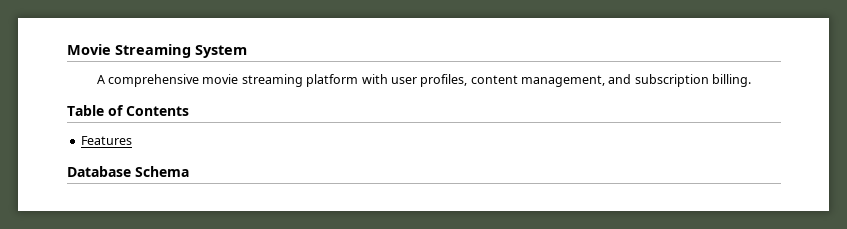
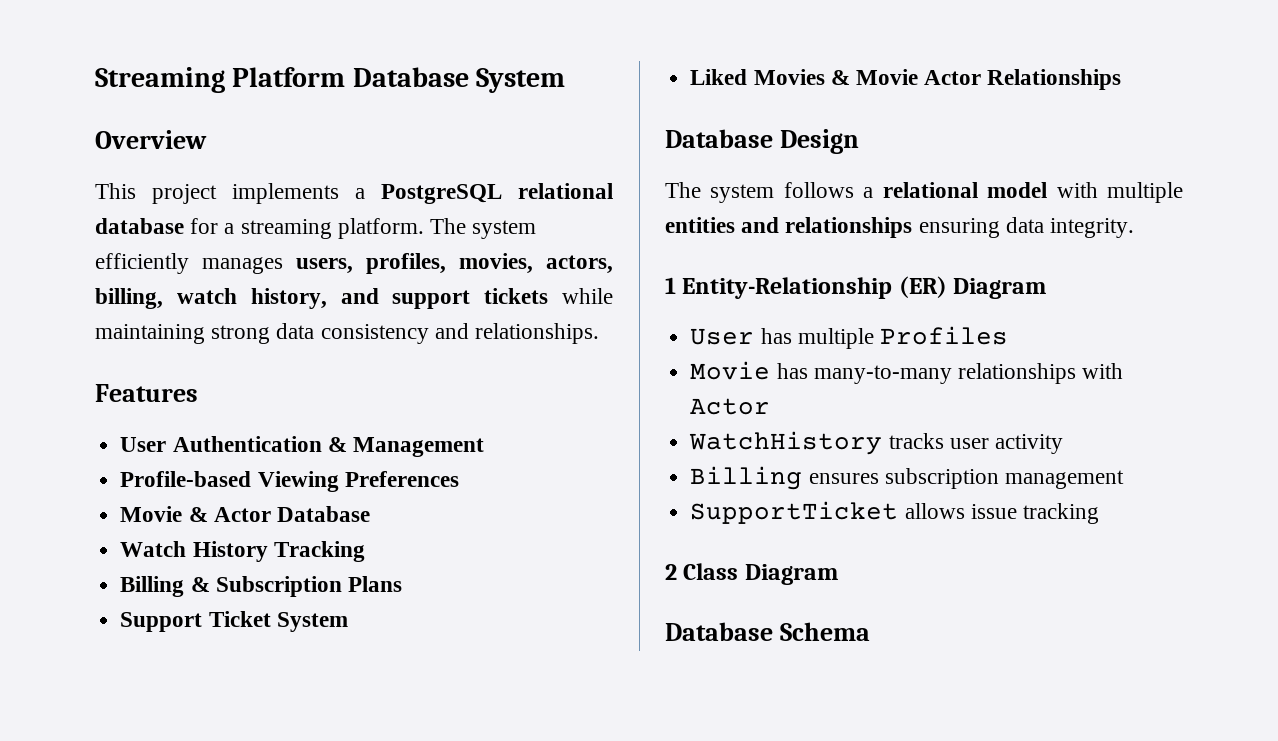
[67,44,247,58] [96,74,752,87] [67,105,189,116] [80,136,132,145] Movie Streaming System // A comprehensive movie streaming platform with user profiles, content management, and subscription billing. // Table of Contents // Features -> [95,67,566,93] [95,130,207,149] [95,183,613,204] [95,218,537,239] [95,253,613,274] [95,288,613,309] [95,323,600,344] [95,384,198,402] [120,436,484,457] [120,471,459,492] [120,506,370,522] [120,541,365,562] [120,576,402,597] [120,611,348,632] [690,69,1122,90] [665,129,859,154] [665,182,1183,203] [665,217,1135,238] [665,276,1047,299] [690,326,1008,349] [690,361,1124,384] [690,398,771,415] [689,431,1063,455] [690,466,1124,490] [690,501,1099,524] [665,563,838,585] Streaming Platform Database System // Overview // This project implements a PostgreSQL relational database for a streaming platform. The system efficiently manages users, profiles, movies, actors, billing, watch history, and support tickets while maintaining strong data consistency and relationships. // Features // User Authentication & Management // Profile-based Viewing Preferences // Movie & Actor Database // Watch History Tracking // Billing & Subscription Plans // Support Ticket System // Liked Movies & Movie Actor Relationships // Database Design // The system follows a relational model with multiple entities and relationships ensuring data integrity. // 1 Entity-Relationship (ER) Diagram // User has multiple Profiles // Movie has many-to-many relationships with Actor // WatchHistory tracks user activity // Billing ensures subscription management // SupportTicket allows issue tracking // 2 Class Diagram

